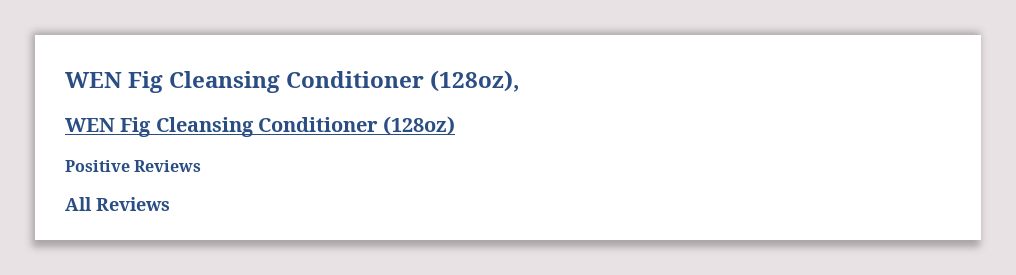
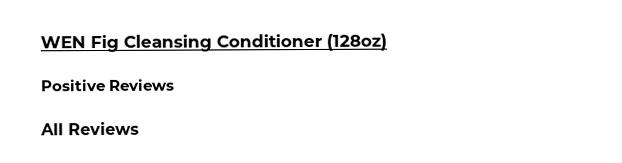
[65,70,521,93] [65,117,379,137] WEN Fig Cleansing Conditioner (128oz), // WEN Fig Cleansing Conditioner -> [40,33,322,53] WEN Fig Cleansing Conditioner

